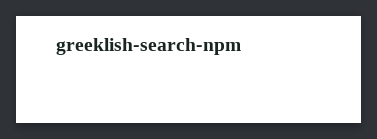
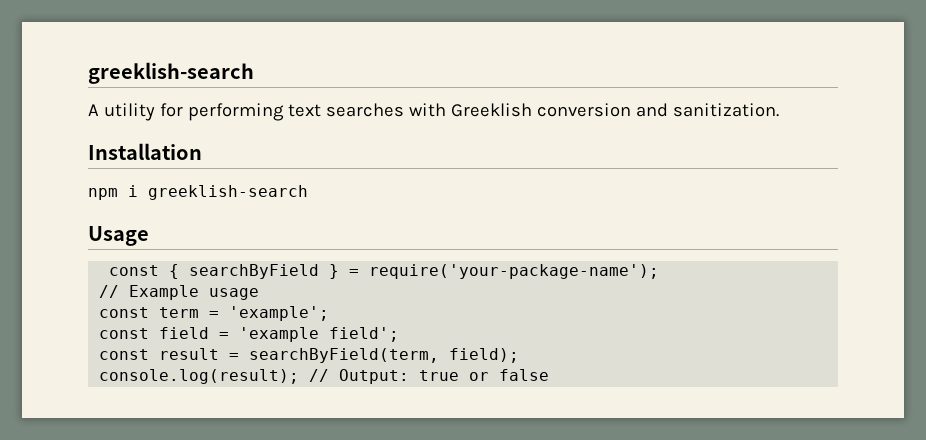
[56,38,241,55] greeklish-search-npm -> [88,62,254,84] [88,103,779,121] [88,143,202,160] [88,185,308,200] [88,226,149,246] [109,264,660,279] [99,285,260,300] [99,306,330,321] [99,327,400,342] [99,348,520,363] [99,369,550,384] greeklish-search // A utility for performing text searches with Greeklish conversion and sanitization. // Installation // npm i greeklish-search // Usage // const { searchByField } = require('your-package-name'); // // Example usage // const term = 'example'; // const field = 'example field'; // const result = searchByField(term, field); // console.log(result); // Output: true or false

